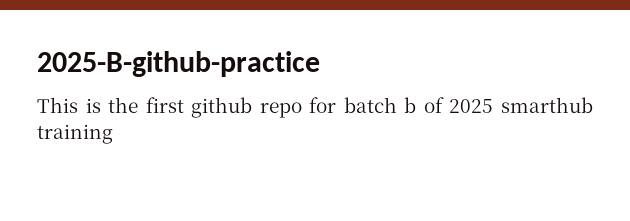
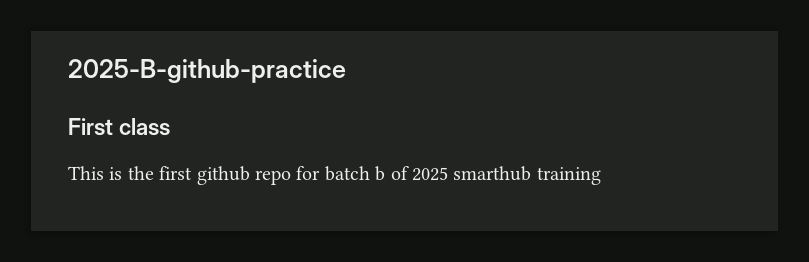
(320, 64) none -> [68,118,171,136] // First class

